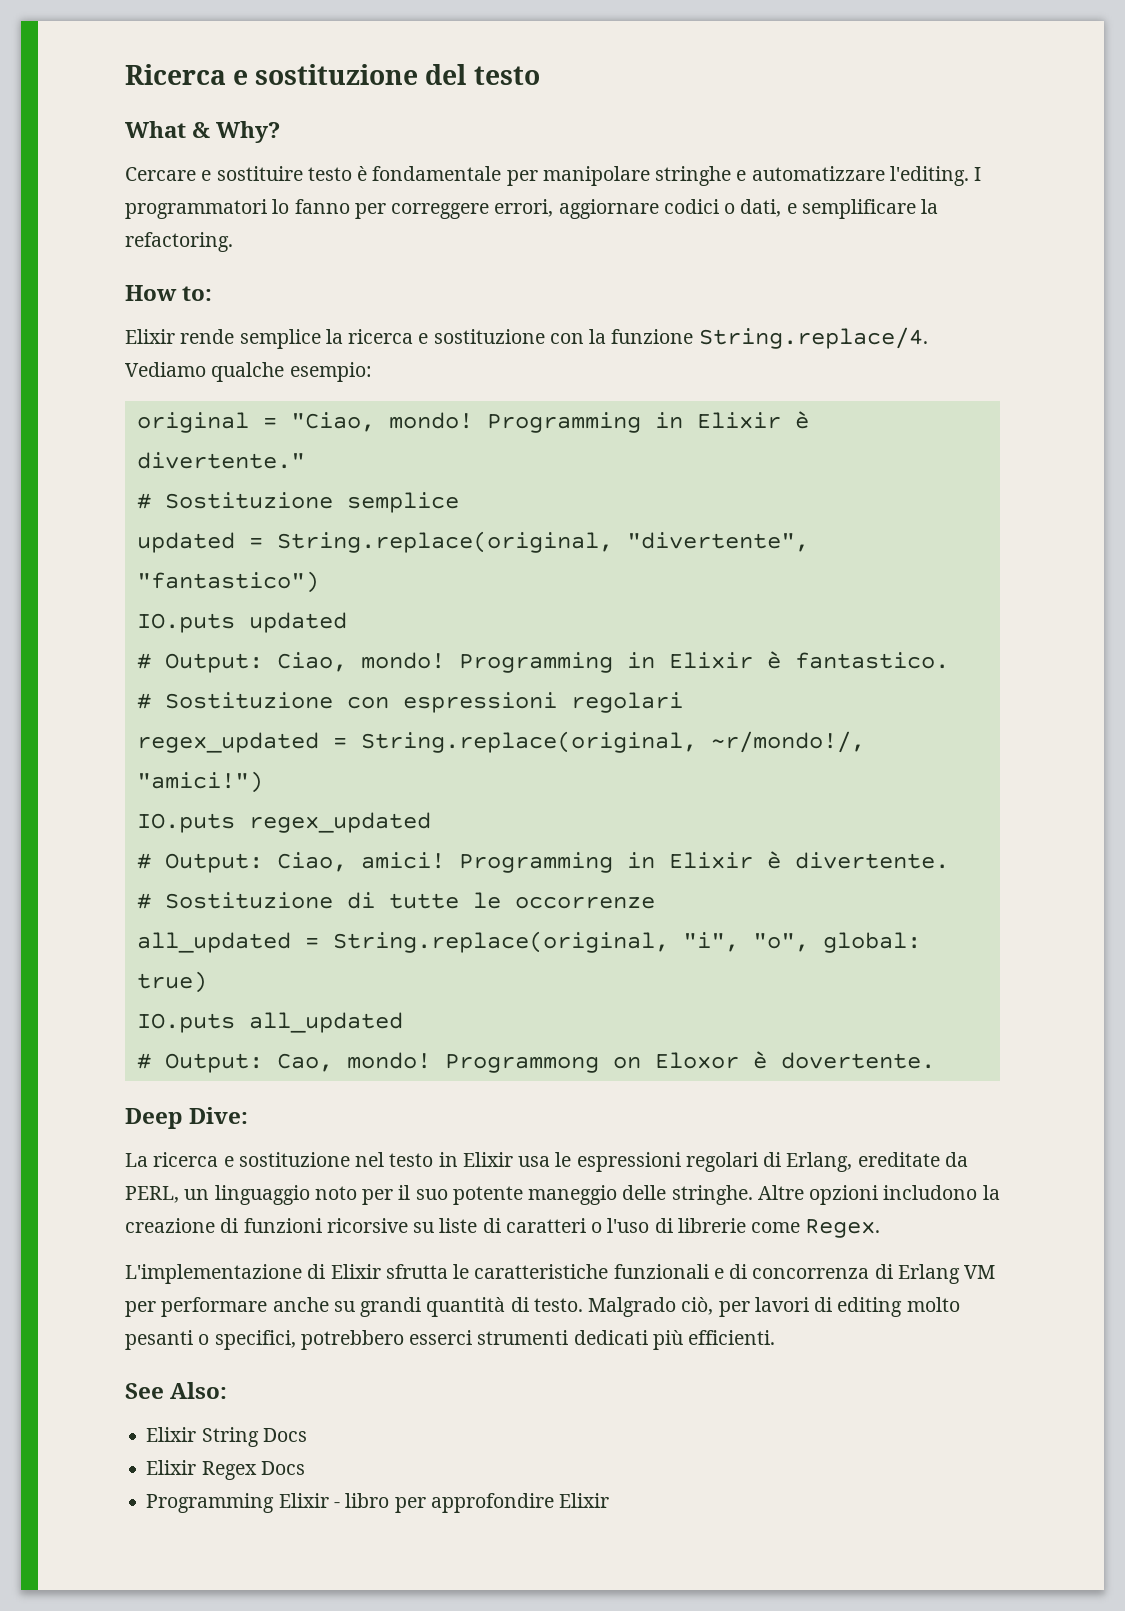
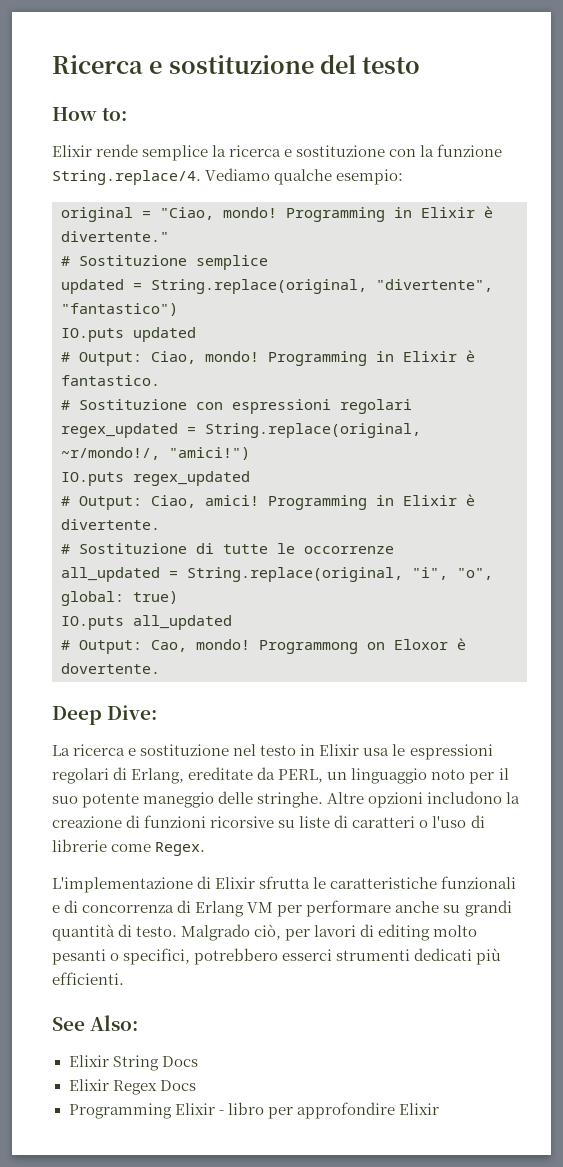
[125,121,281,143] [125,166,982,186] [125,199,939,219] [125,232,233,252] // What & Why? // Cercare e sostituire testo è fondamentale per manipolare stringhe e automatizzare l'editing. I programmatori lo fanno per correggere errori, aggiornare codici o dati, e semplificare la refactoring. -> (421, 65) none

